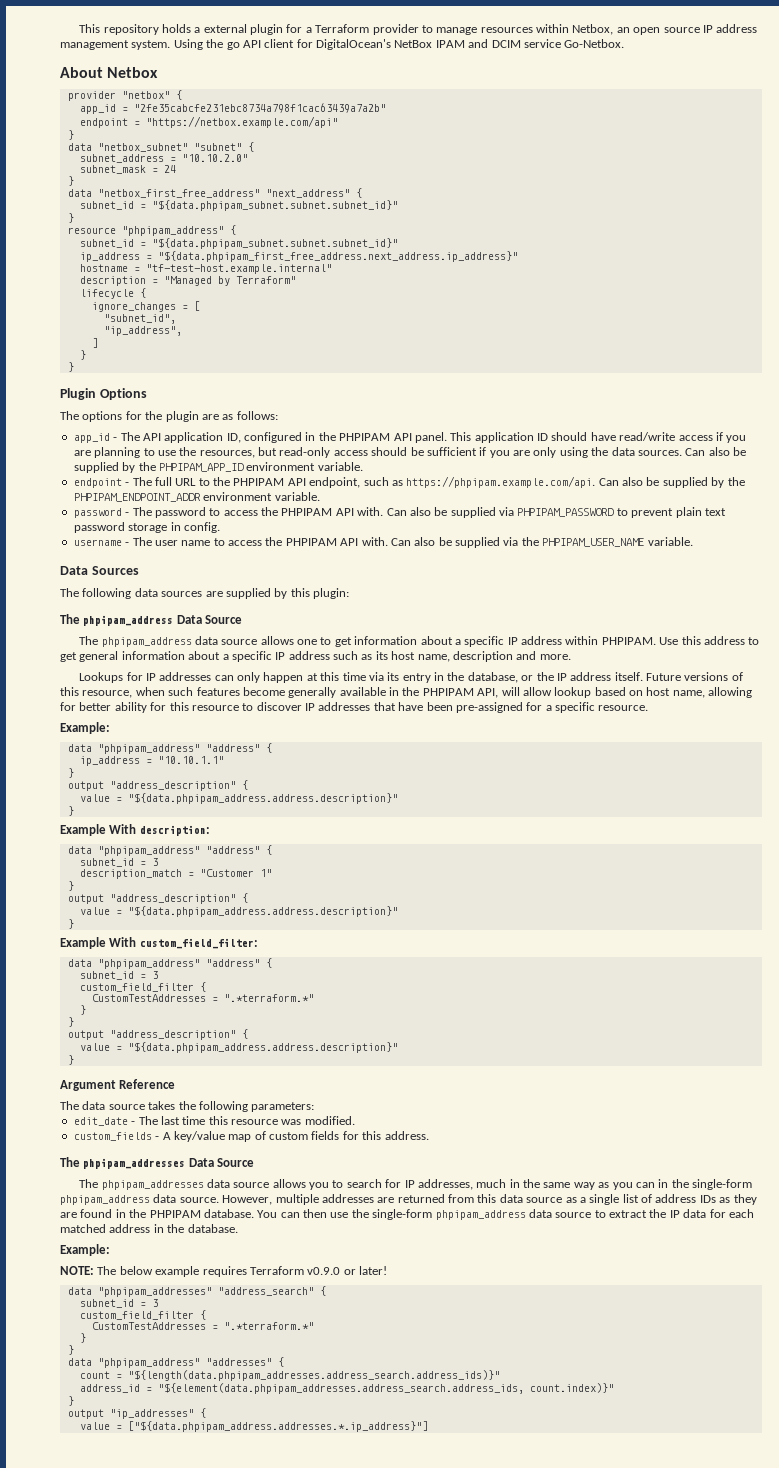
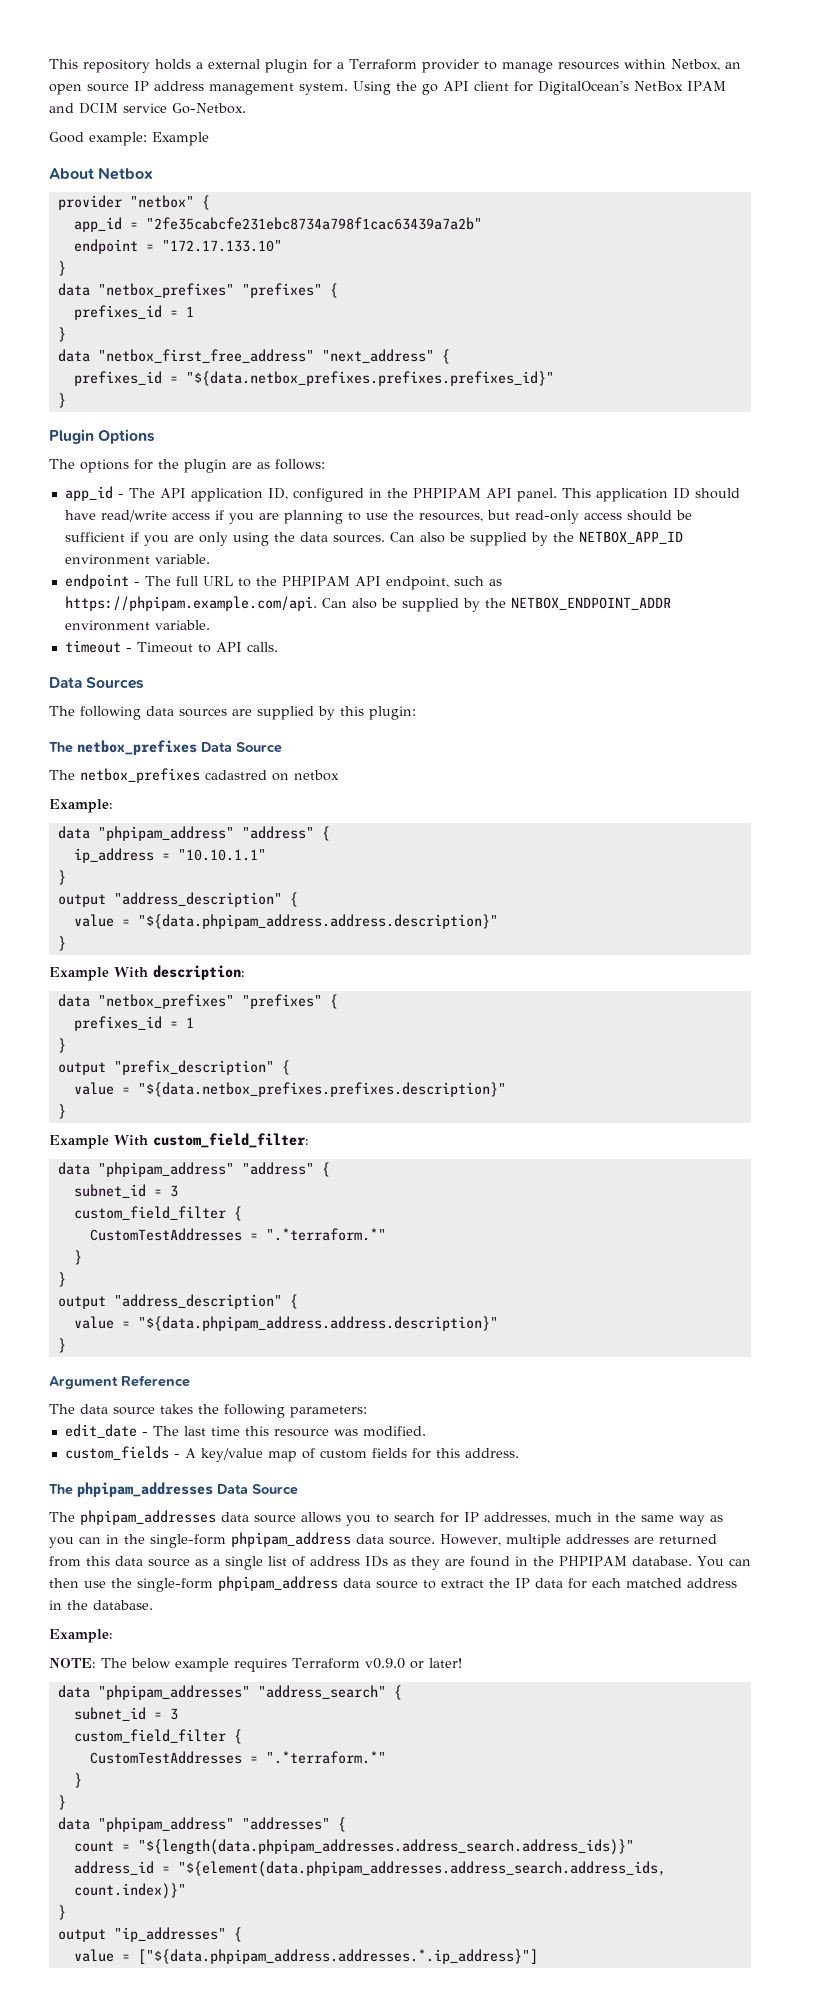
(625, 43) none -> [49,132,209,146] // Good example: Example
[145,116,338,128] [67,130,74,140] [67,142,254,152] [79,154,248,163] [79,165,176,174] "https://netbox.example.com/api" // } // data "netbox_subnet" "subnet" { // subnet_address = "10.10.2.0" // subnet_mask = 24 -> [161,240,282,252] [57,261,66,276] [57,283,338,298] [73,305,194,320] "172.17.133.10" // } // data "netbox_prefixes" "prefixes" { // prefixes_id = 1
[79,200,398,211] [67,213,74,223] [67,225,236,236] [79,238,398,249] [79,251,518,262] [79,264,332,274] [79,276,296,286] [79,288,146,299] [91,301,200,312] [103,314,176,324] [103,326,182,336] [91,338,98,348] [79,350,86,360] subnet_id = "${data.phpipam_subnet.subnet.subnet_id}" // } // resource "phpipam_address" { // subnet_id = "${data.phpipam_subnet.subnet.subnet_id}" // ip_address = "${data.phpipam_first_free_address.next_address.ip_address}" // hostname = "tf-test-host.example.internal" // description = "Managed by Terraform" // lifecycle { // ignore_changes = [ // "subnet_id", // "ip_address", // ] // } -> [73,371,554,386] prefixes_id = "${data.netbox_prefixes.prefixes.prefixes_id}"
[158,463,244,472] PHPIPAM_APP_ID -> [578,531,683,544] NETBOX_APP_ID
[73,492,320,502] [73,507,726,518] [73,522,220,533] [73,537,693,548] PHPIPAM_ENDPOINT_ADDR environment variable. // password - The password to access the PHPIPAM API with. Can also be supplied via PHPIPAM_PASSWORD to prevent plain text password storage in config. // username - The user name to access the PHPIPAM API with. Can also be supplied via the PHPIPAM_USER_NAME variable. -> [510,597,671,610] [64,620,210,631] [64,640,278,653] NETBOX_ENDPOINT_ADDR environment variable. // timeout - Timeout to API calls.
[83,615,243,626] [79,636,760,647] [60,651,571,662] [79,672,743,683] [60,687,753,698] [60,702,649,713] phpipam_address Data Source // The phpipam_address data source allows one to get information about a specific IP address within PHPIPAM. Use this address to get general information about a specific IP address such as its host name, description and more. // Lookups for IP addresses can only happen at this time via its entry in the database, or the IP address itself. Future versions of this resource, when such features become generally available in the PHPIPAM API, will allow lookup based on host name, allowing for better ability for this resource to discover IP addresses that have been pre-assigned for a specific resource. -> [77,740,282,755] [49,768,339,783] netbox_prefixes Data Source // The netbox_prefixes cadastred on netbox
[97,845,272,856] [79,858,158,867] [79,869,272,879] [67,881,74,891] [67,893,248,904] [79,906,398,917] "phpipam_address" "address" { // subnet_id = 3 // description_match = "Customer 1" // } // output "address_description" { // value = "${data.phpipam_address.address.description}" -> [97,994,338,1009] [73,1016,194,1031] [57,1038,66,1053] [57,1060,290,1075] [73,1082,506,1097] "netbox_prefixes" "prefixes" { // prefixes_id = 1 // } // output "prefix_description" { // value = "${data.netbox_prefixes.prefixes.description}"

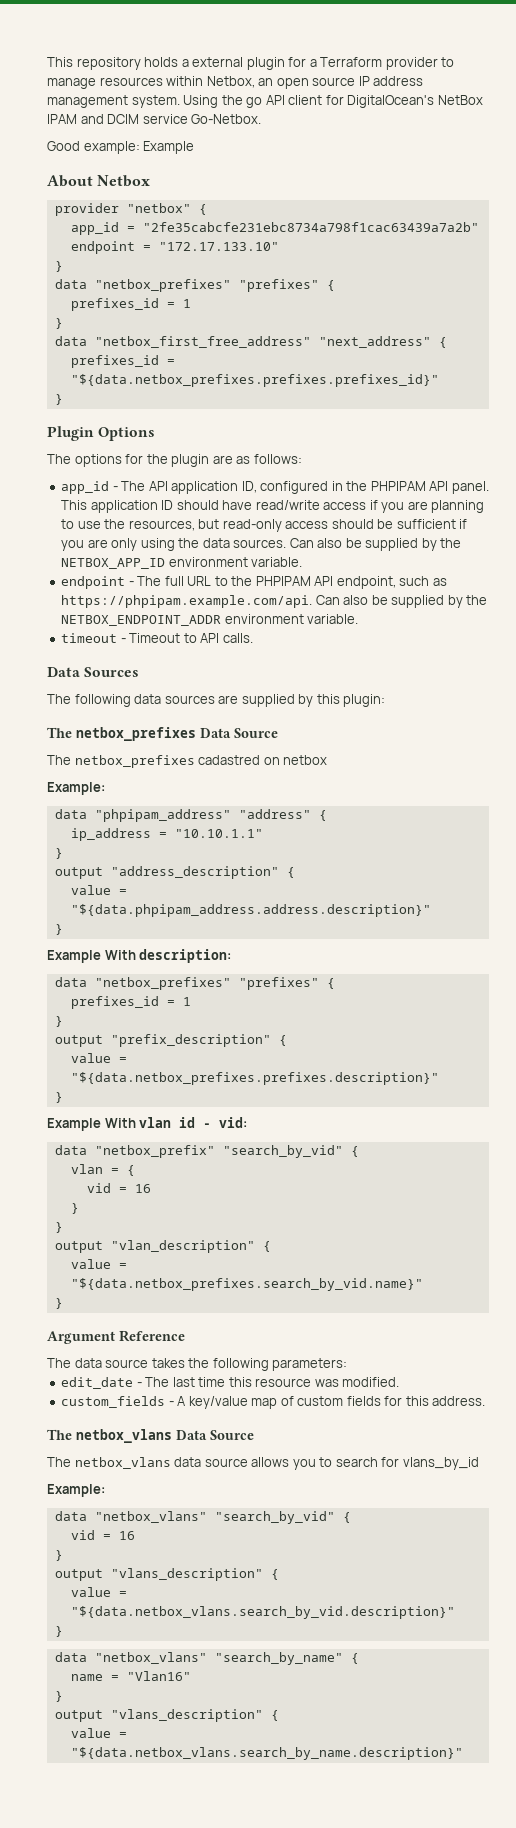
[153,1133,309,1148] [57,1162,330,1177] [73,1184,178,1198] [73,1206,242,1221] [89,1228,386,1241] custom_field_filter: // data "phpipam_address" "address" { // subnet_id = 3 // custom_field_filter { // CustomTestAddresses = ".*terraform.*" -> [139,1117,248,1128] [54,1145,359,1158] [70,1164,135,1176] [86,1183,151,1193] vlan id - vid: // data "netbox_prefix" "search_by_vid" { // vlan = { // vid = 16
[113,1294,298,1309] [73,1316,498,1331] "address_description" { // value = "${data.phpipam_address.address.description}" -> [110,1240,271,1253] [70,1259,127,1269] [70,1278,423,1291] "vlan_description" { // value = "${data.netbox_prefixes.search_by_vid.name}"
[77,1482,298,1497] [49,1510,216,1525] phpipam_addresses Data Source // The phpipam_addresses -> [76,1429,254,1443] [47,1457,171,1469] netbox_vlans Data Source // The netbox_vlans
[464,1512,723,1526] [49,1532,717,1548] [49,1556,751,1570] [49,1576,737,1592] [49,1600,153,1610] [49,1629,113,1643] [49,1658,462,1672] [57,1685,402,1700] [73,1707,178,1721] [73,1729,242,1744] [89,1751,386,1764] [73,1773,82,1788] [57,1795,66,1810] [57,1817,346,1832] [73,1839,634,1855] [73,1861,666,1877] [73,1883,186,1899] [57,1905,66,1920] [57,1927,242,1942] [73,1949,538,1964] IP addresses, much in the same way as you can in the single-form phpipam_address data source. However, multiple addresses are returned from this data source as a single list of address IDs as they are found in the PHPIPAM database. You can then use the single-form phpipam_address data source to extract the IP data for each matched address in the database. // Example: // NOTE: The below example requires Terraform v0.9.0 or later! // data "phpipam_addresses" "address_search" { // subnet_id = 3 // custom_field_filter { // CustomTestAddresses = ".*terraform.*" // } // } // data "phpipam_address" "addresses" { // count = "${length(data.phpipam_addresses.address_search.address_ids)}" // address_id = "${element(data.phpipam_addresses.address_search.address_ids, count.index)}" // } // output "ip_addresses" { // value = ["${data.phpipam_address.addresses.*.ip_address}"] -> [402,1457,479,1470] [47,1484,105,1497] [54,1511,351,1524] [70,1530,135,1540] [54,1550,63,1561] [54,1568,279,1581] [70,1587,127,1597] [70,1606,455,1619] [54,1626,63,1637] [54,1652,359,1665] [70,1671,191,1681] [54,1691,63,1702] [54,1709,279,1722] [70,1728,127,1738] [70,1747,463,1760] vlans_by_id // Example: // data "netbox_vlans" "search_by_vid" { // vid = 16 // } // output "vlans_description" { // value = "${data.netbox_vlans.search_by_vid.description}" // } // data "netbox_vlans" "search_by_name" { // name = "Vlan16" // } // output "vlans_description" { // value = "${data.netbox_vlans.search_by_name.description}"

